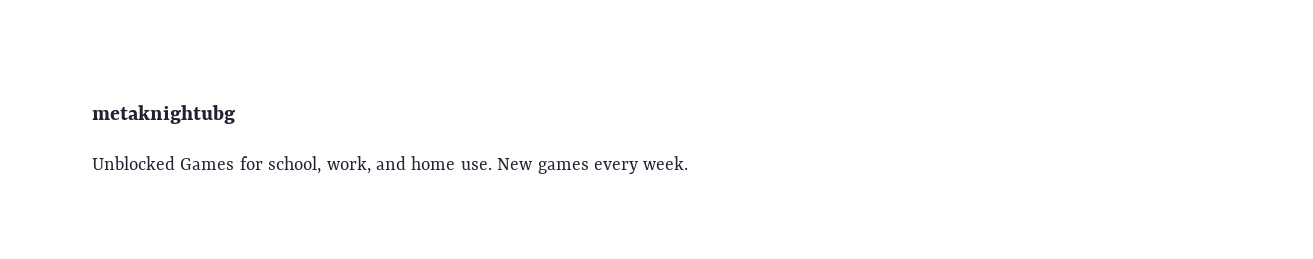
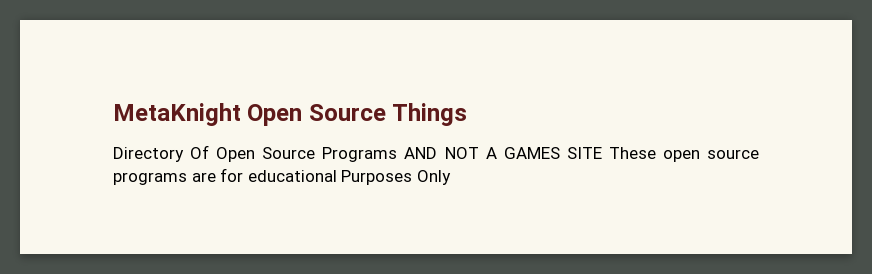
[92,105,235,124] [92,156,689,174] metaknightubg // Unblocked Games for school, work, and home use. New games every week. -> [113,103,468,126] [113,145,759,162] [113,168,451,185] MetaKnight Open Source Things // Directory Of Open Source Programs AND NOT A GAMES SITE These open source programs are for educational Purposes Only

